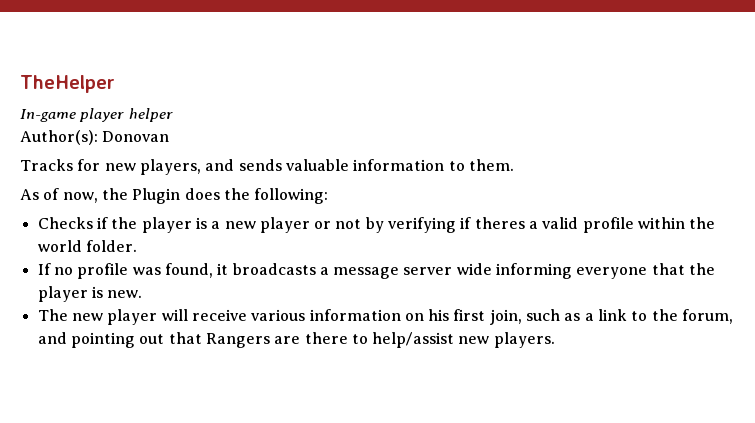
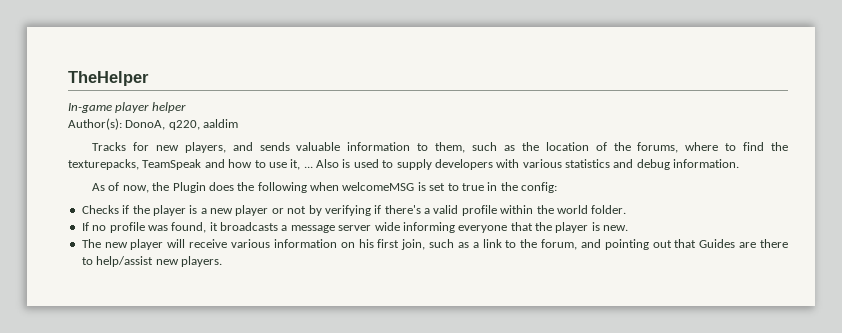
[102,131,170,142] Donovan -> [125,119,239,130] DonoA, q220, aaldim
[468,159,514,171] them. -> [435,142,788,153] [68,159,740,170] them, such as the location of the forums, where to find the texturepacks, TeamSpeak and how to use it, ... Also is used to supply developers with various statistics and debug information.
[254,188,329,204] following: -> [257,182,558,193] following when welcomeMSG is set to true in the config:
[474,217,525,229] theres -> [384,205,421,214] there's
[205,333,270,348] Rangers -> [699,239,736,248] Guides

